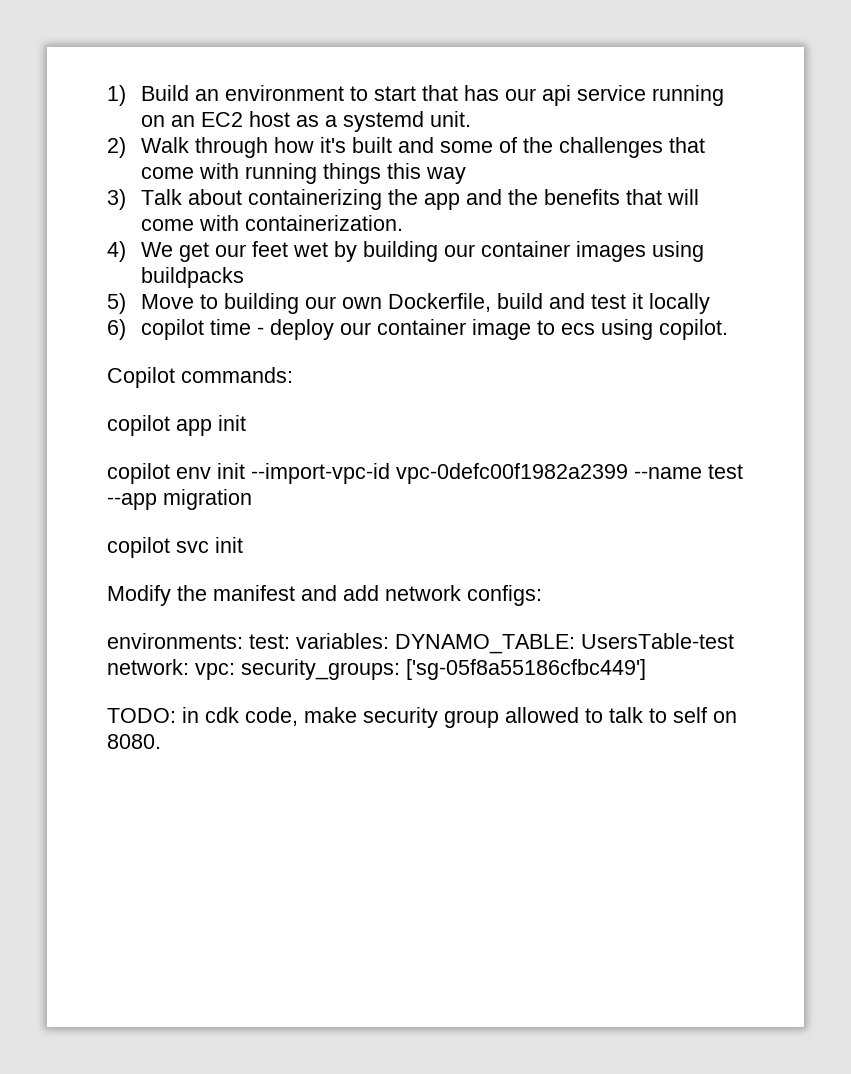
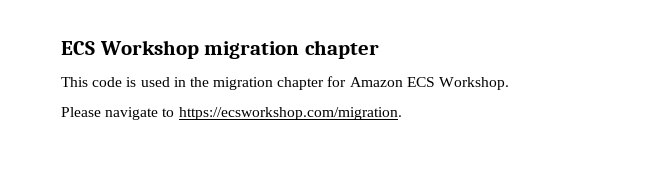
[107,85,725,106] [141,111,472,132] [107,137,706,158] [141,163,467,184] [107,189,700,210] [141,215,404,231] [107,241,705,262] [141,267,245,288] [107,293,711,314] [107,319,729,340] [107,367,293,388] [107,415,246,436] [107,463,743,484] [107,489,252,510] [107,537,243,558] [107,585,542,606] [107,633,734,654] [107,659,646,680] [107,707,737,728] [107,734,161,749] 1) Build an environment to start that has our api service running on an EC2 host as a systemd unit. // 2) Walk through how it's built and some of the challenges that come with running things this way // 3) Talk about containerizing the app and the benefits that will come with containerization. // 4) We get our feet wet by building our container images using buildpacks // 5) Move to building our own Dockerfile, build and test it locally // 6) copilot time - deploy our container image to ecs using copilot. // Copilot commands: // copilot app init // copilot env init --import-vpc-id vpc-0defc00f1982a2399 --name test --app migration // copilot svc init // Modify the manifest and add network configs: // environments: test: variables: DYNAMO_TABLE: UsersTable-test network: vpc: security_groups: ['sg-05f8a55186cfbc449'] // TODO: in cdk code, make security group allowed to talk to self on 8080. -> [61,40,380,59] [61,76,510,90] [61,107,402,120] ECS Workshop migration chapter // This code is used in the migration chapter for Amazon ECS Workshop. // Please navigate to https://ecsworkshop.com/migration.

